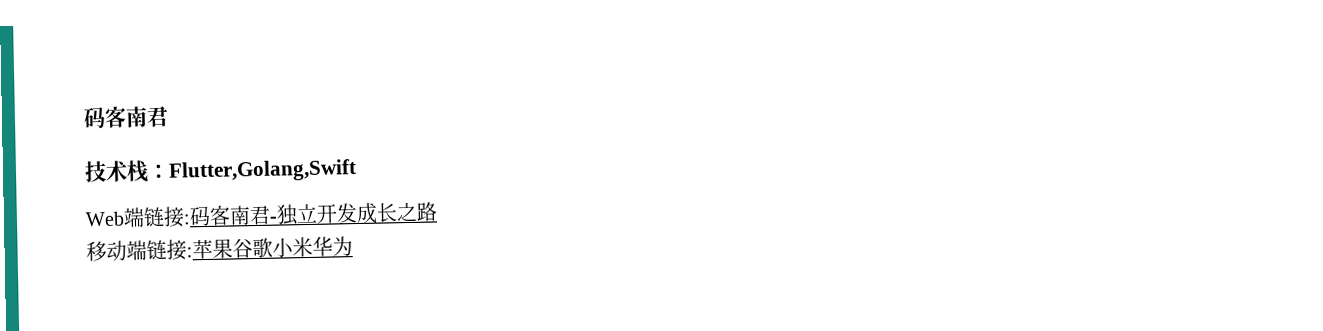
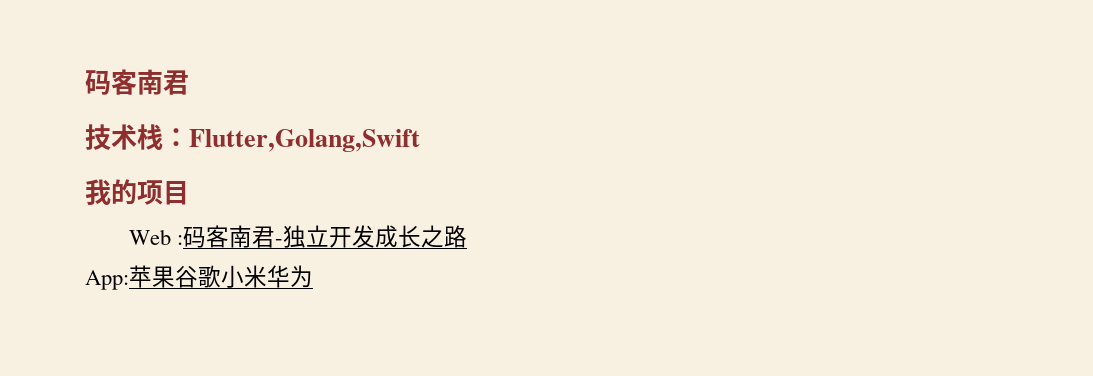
(357, 171) none -> [85,179,189,205] // 我的项目
[123,206,185,228] 端链接 -> (172, 237) none
[86,239,193,262] 移动端链接: -> [85,270,129,290] App:

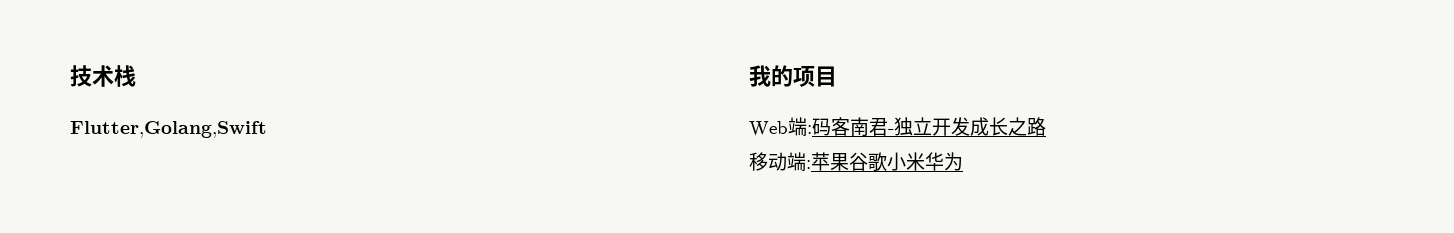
[85,69,189,95] 码客南君 // -> (70, 76) none
[163,128,189,147] ： -> (136, 76) //
(172, 237) none -> [788,117,807,136] 端
[85,270,129,290] App: -> [749,152,811,171] 移动端:

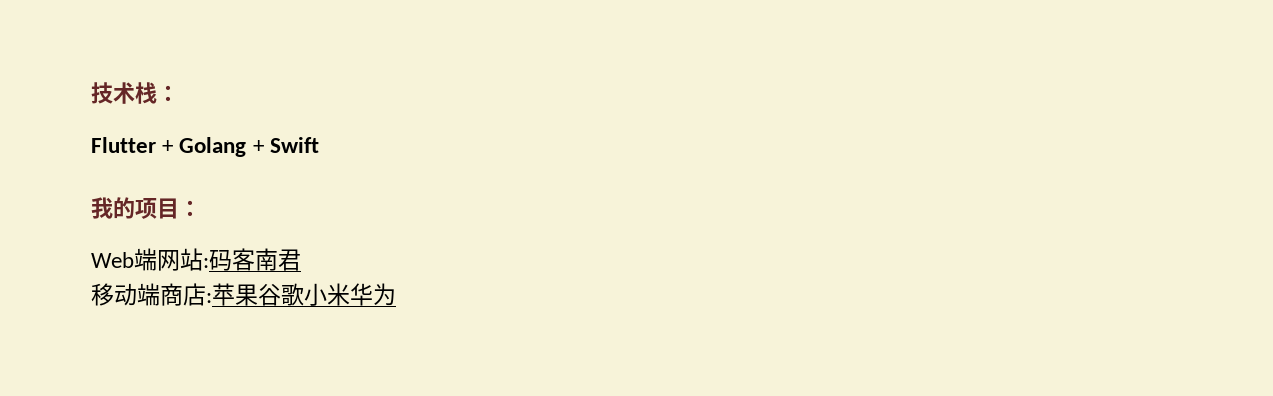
[70,121,267,138] // Flutter,Golang,Swift -> [157,85,179,101] [91,137,319,157] ： // Flutter + Golang + Swift
(837, 76) none -> [179,200,201,216] ：
(807, 126) none -> [157,248,203,271] 网站
[888,117,1046,136] -独立开发成长之路 -> (301, 260) none
(806, 161) none -> [160,283,206,306] 商店

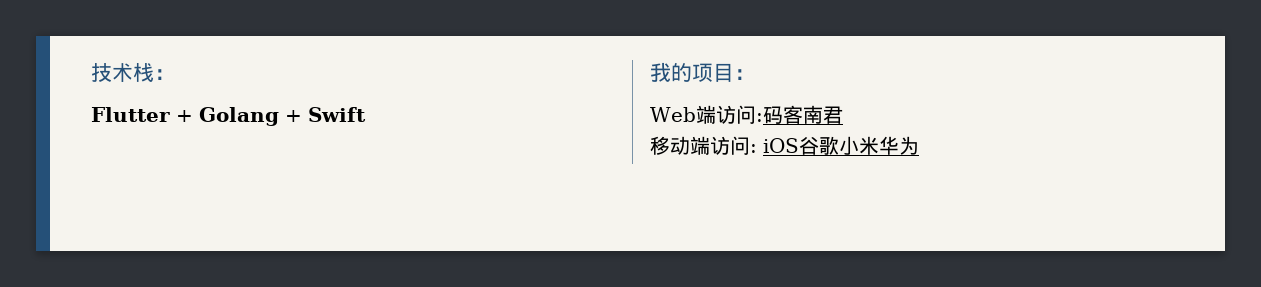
[157,248,203,271] 网站 -> [715,105,756,124] 访问
[160,283,258,306] 商店:苹果 -> [710,136,799,155] 访问: iOS

